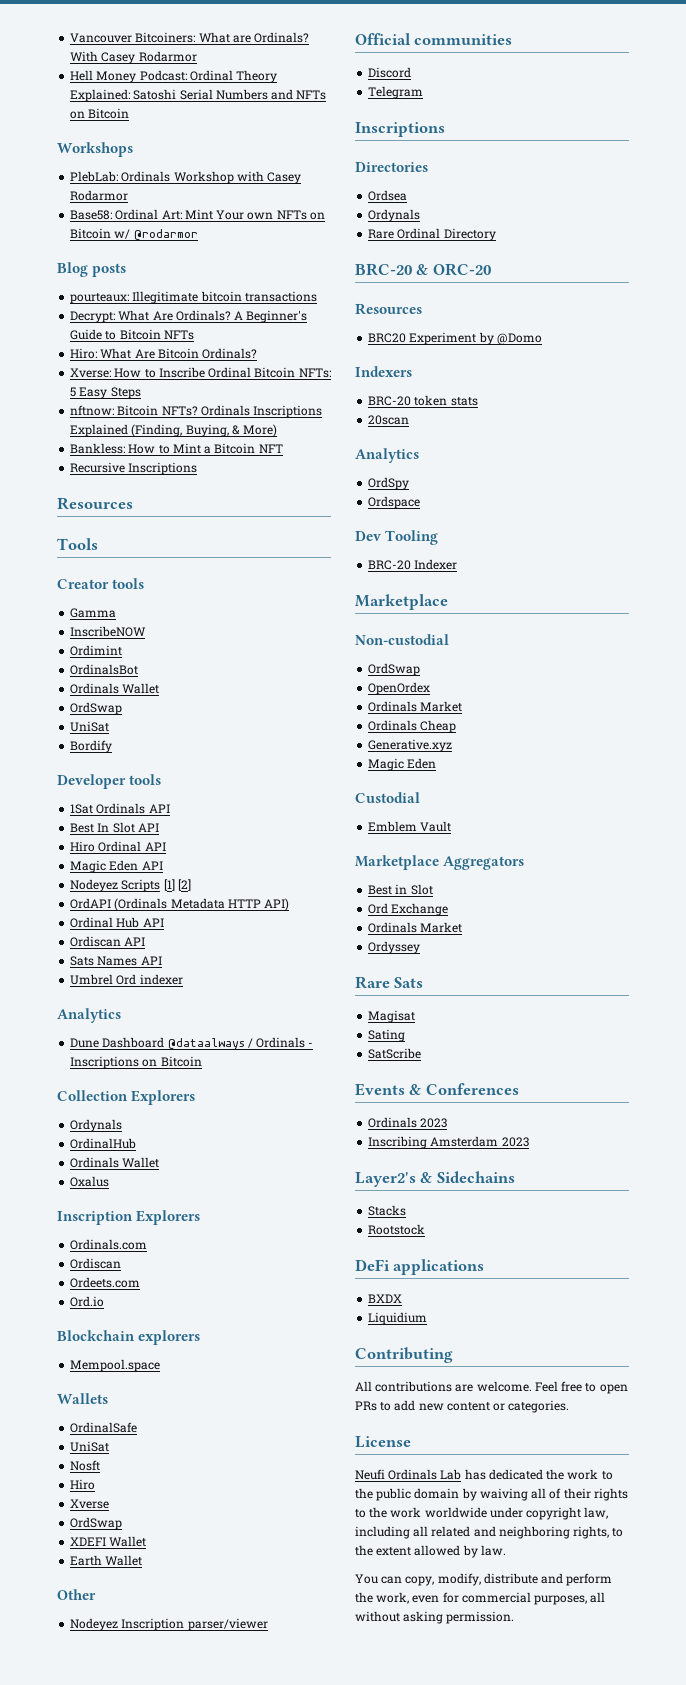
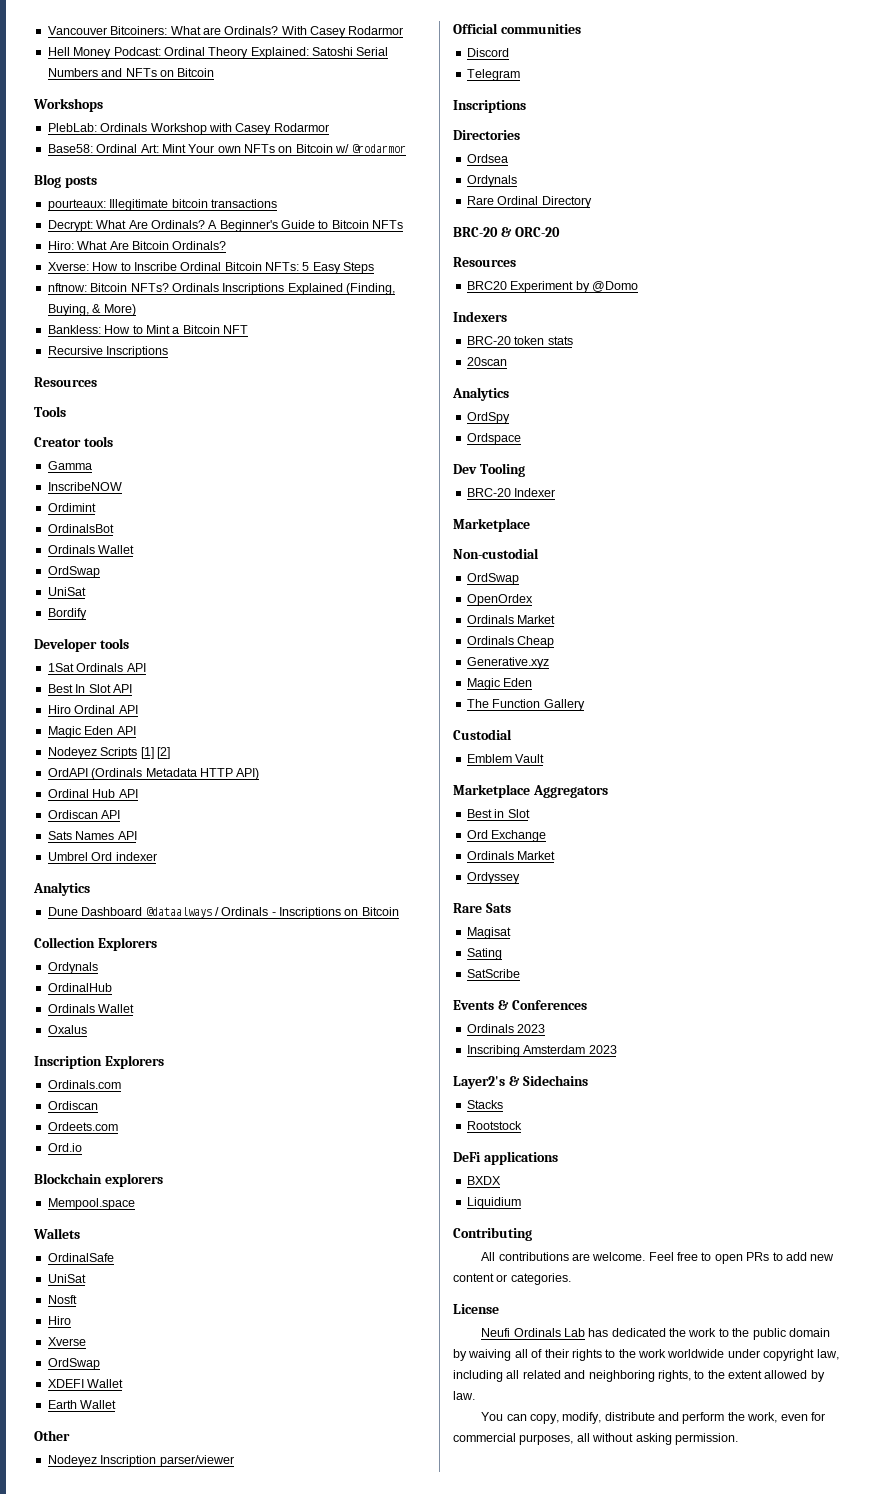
(437, 763) none -> [466,699,585,711] // The Function Gallery

